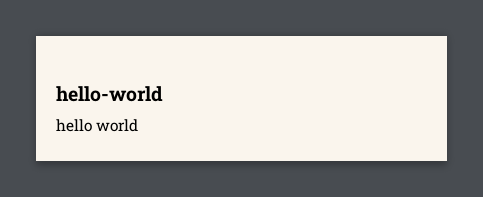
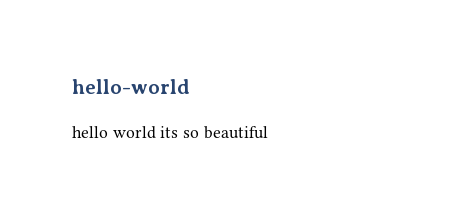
(139, 125) none -> [160,126,268,139] its so beautiful

